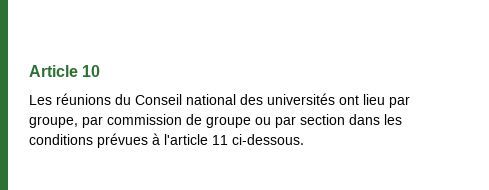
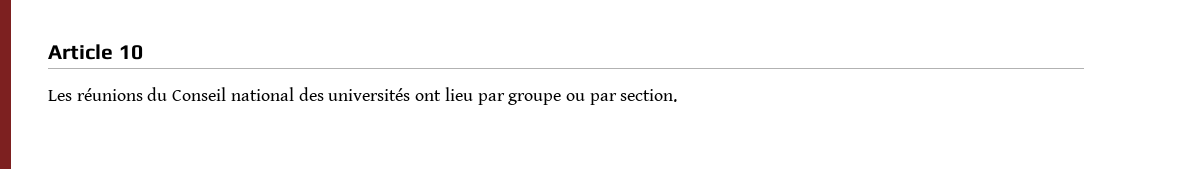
[29,114,402,128] [29,133,304,148] groupe, par commission de groupe ou par section dans les conditions prévues à l'article 11 ci-dessous. -> [508,89,678,105] groupe ou par section.

